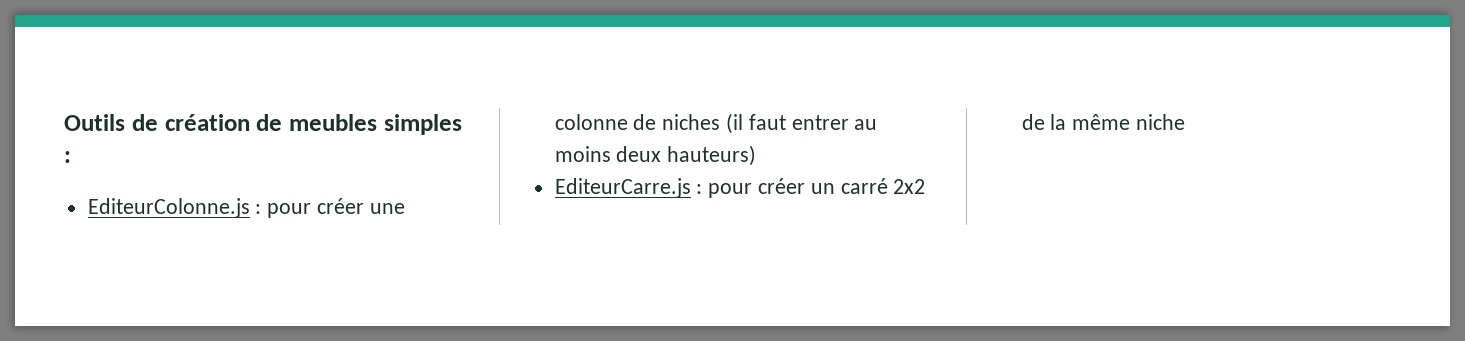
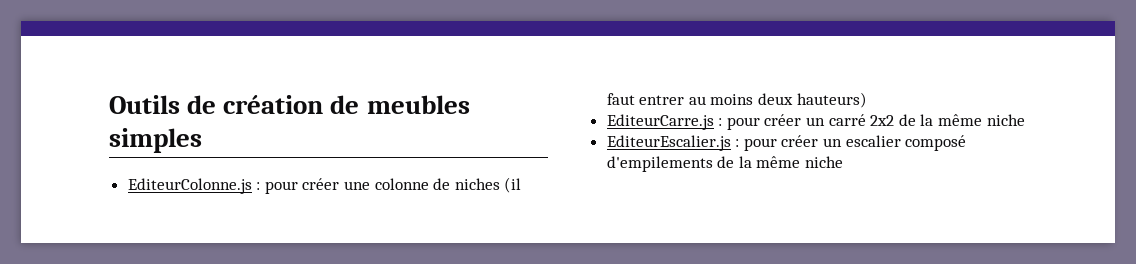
[64,151,71,163] : -> (202, 140) none
(1186, 122) none -> [606,135,967,151] [606,156,844,172] // EditeurEscalier.js : pour créer un escalier composé d'empilements de la même niche

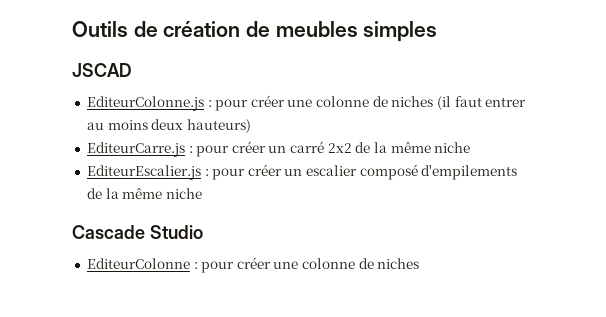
(202, 140) none -> [72,63,132,77] // JSCAD
(844, 162) none -> [72,225,203,239] [86,257,420,273] // Cascade Studio // EditeurColonne : pour créer une colonne de niches

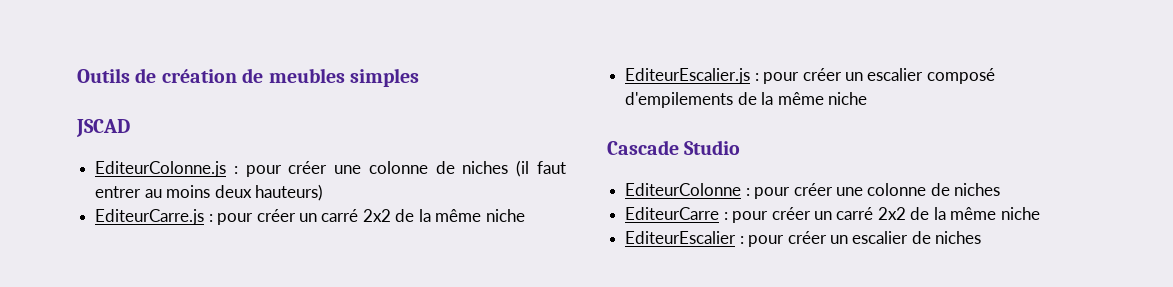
(420, 263) none -> [625,207,1040,223] [625,231,982,247] // EditeurCarre : pour créer un carré 2x2 de la même niche // EditeurEscalier : pour créer un escalier de niches

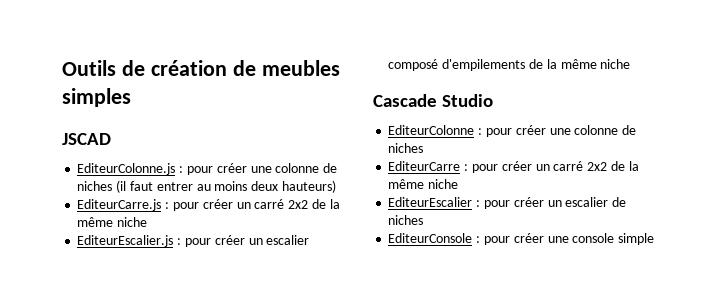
(982, 237) none -> [388,233,655,245] // EditeurConsole : pour créer une console simple

